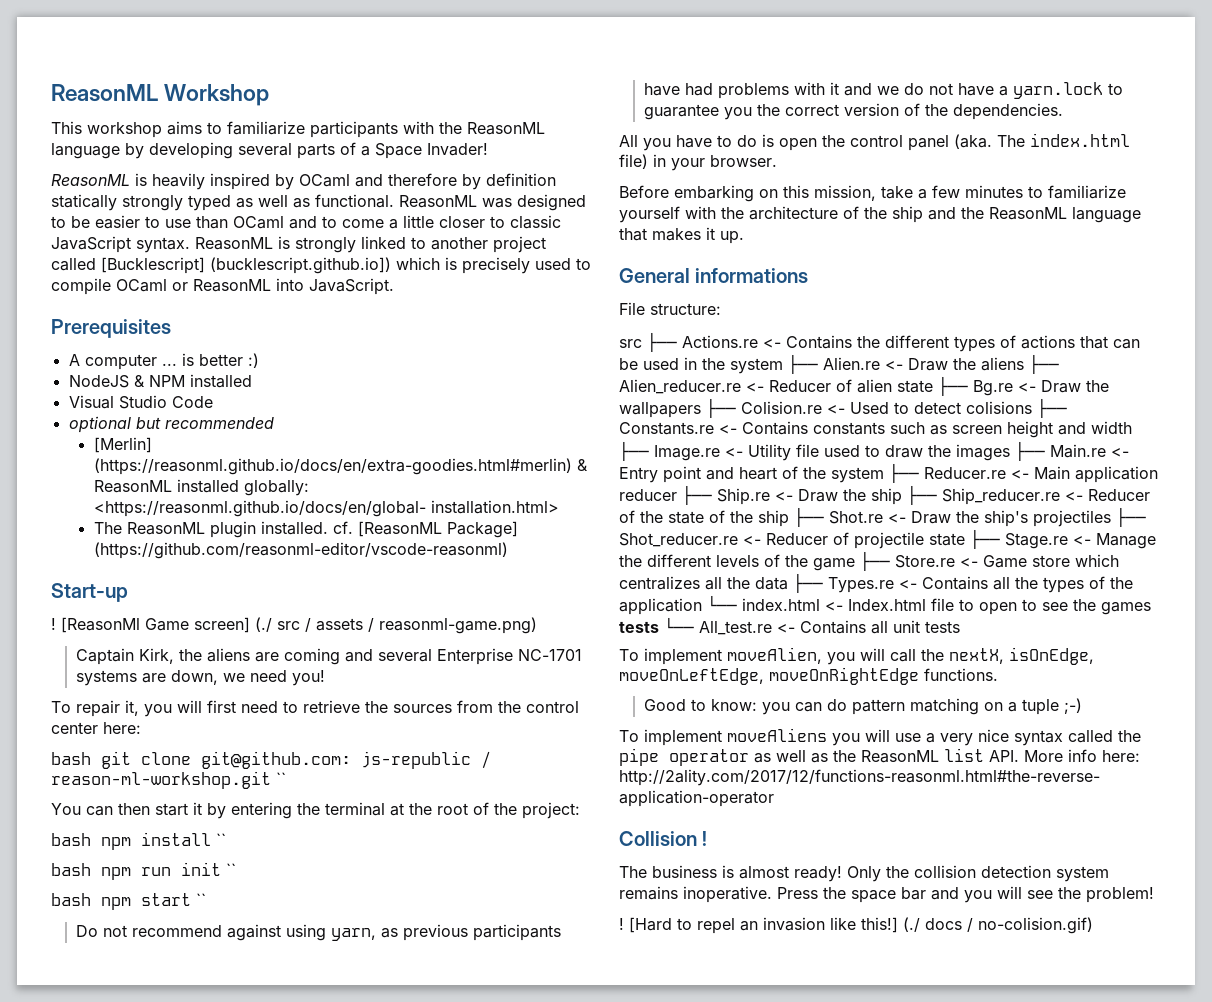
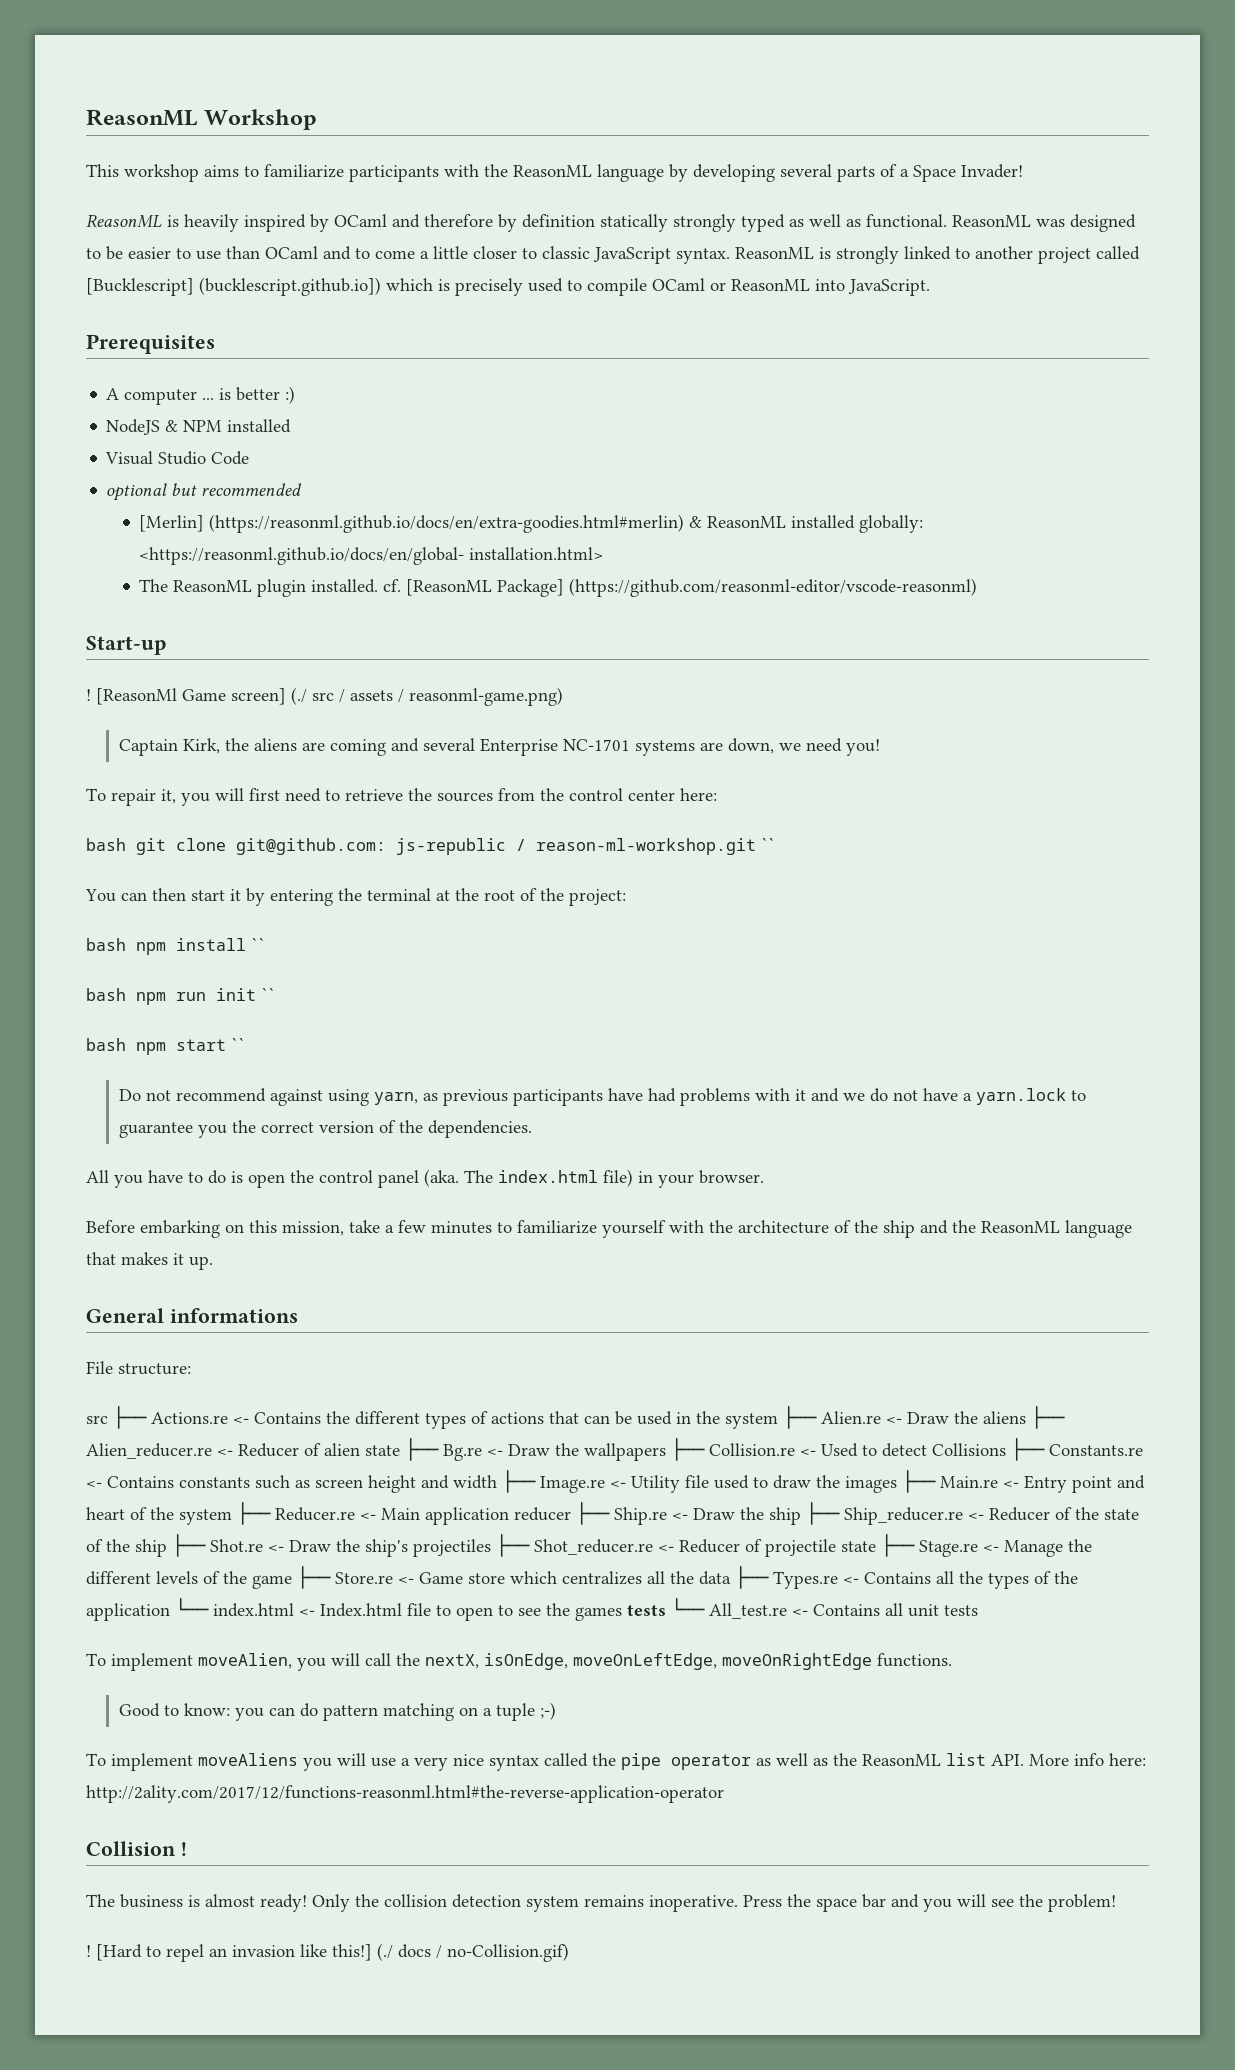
[741,401,822,414] Colision.re -> [709,1443,795,1456] Collision.re
[966,401,1032,414] colisions -> [932,1443,1006,1456] Collisions
[978,917,1093,934] no-colision.gif) -> [447,1943,569,1962] no-Collision.gif)

